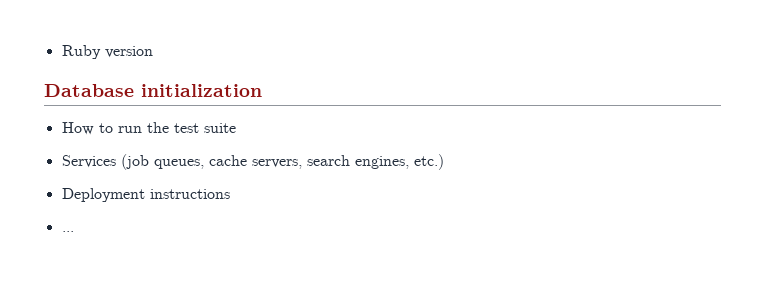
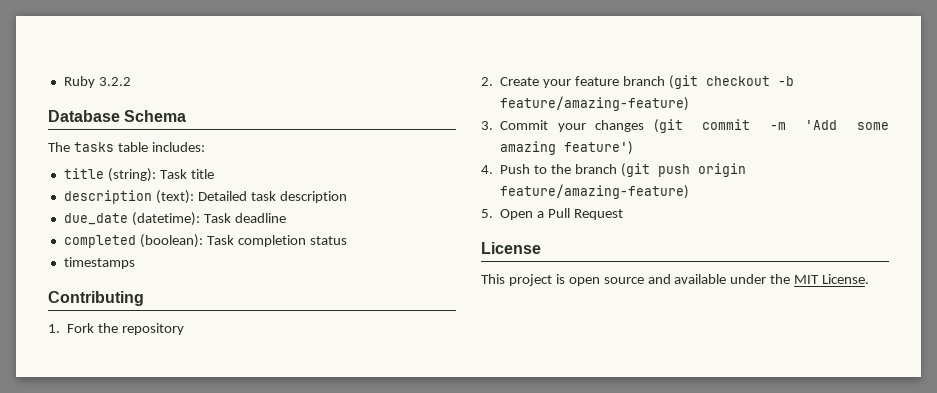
[104,46,153,58] version -> [98,77,131,86] 3.2.2
[141,84,262,97] [61,122,236,135] [61,154,444,170] [61,188,230,202] [61,231,74,232] initialization // How to run the test suite // Services (job queues, cache servers, search engines, etc.) // Deployment instructions // ... -> [124,110,187,122] [48,142,205,152] [63,168,214,182] [63,190,347,204] [63,212,286,226] [63,234,347,248] [63,257,135,269] [48,291,144,306] [48,323,185,335] [481,75,794,89] [500,96,690,111] [481,119,889,133] [500,141,634,155] [481,163,746,177] [500,184,690,199] [481,208,623,220] [481,242,541,254] [481,274,870,286] Schema // The tasks table includes: // title (string): Task title // description (text): Detailed task description // due_date (datetime): Task deadline // completed (boolean): Task completion status // timestamps // Contributing // 1. Fork the repository // 2. Create your feature branch (git checkout -b feature/amazing-feature) // 3. Commit your changes (git commit -m 'Add some amazing feature') // 4. Push to the branch (git push origin feature/amazing-feature) // 5. Open a Pull Request // License // This project is open source and available under the MIT License.

